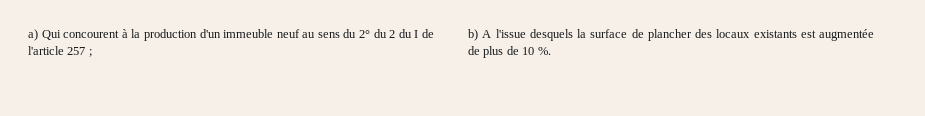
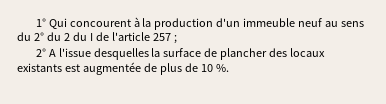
[28,29,38,41] a) -> [35,18,46,27] 1°
[468,29,478,41] b) -> [35,48,46,57] 2°
[529,29,573,41] desquels -> [93,48,149,60] desquelles

